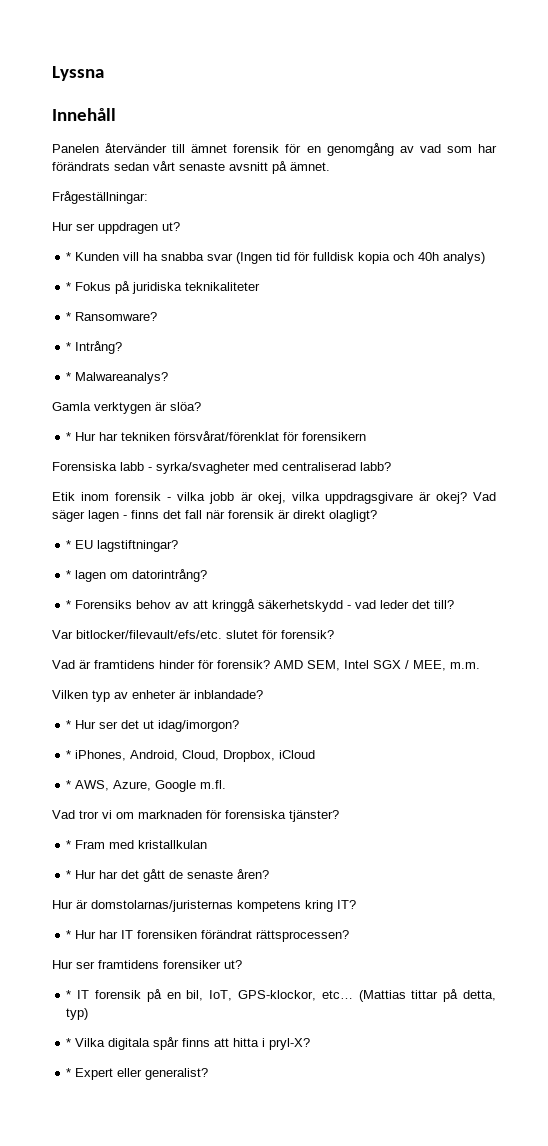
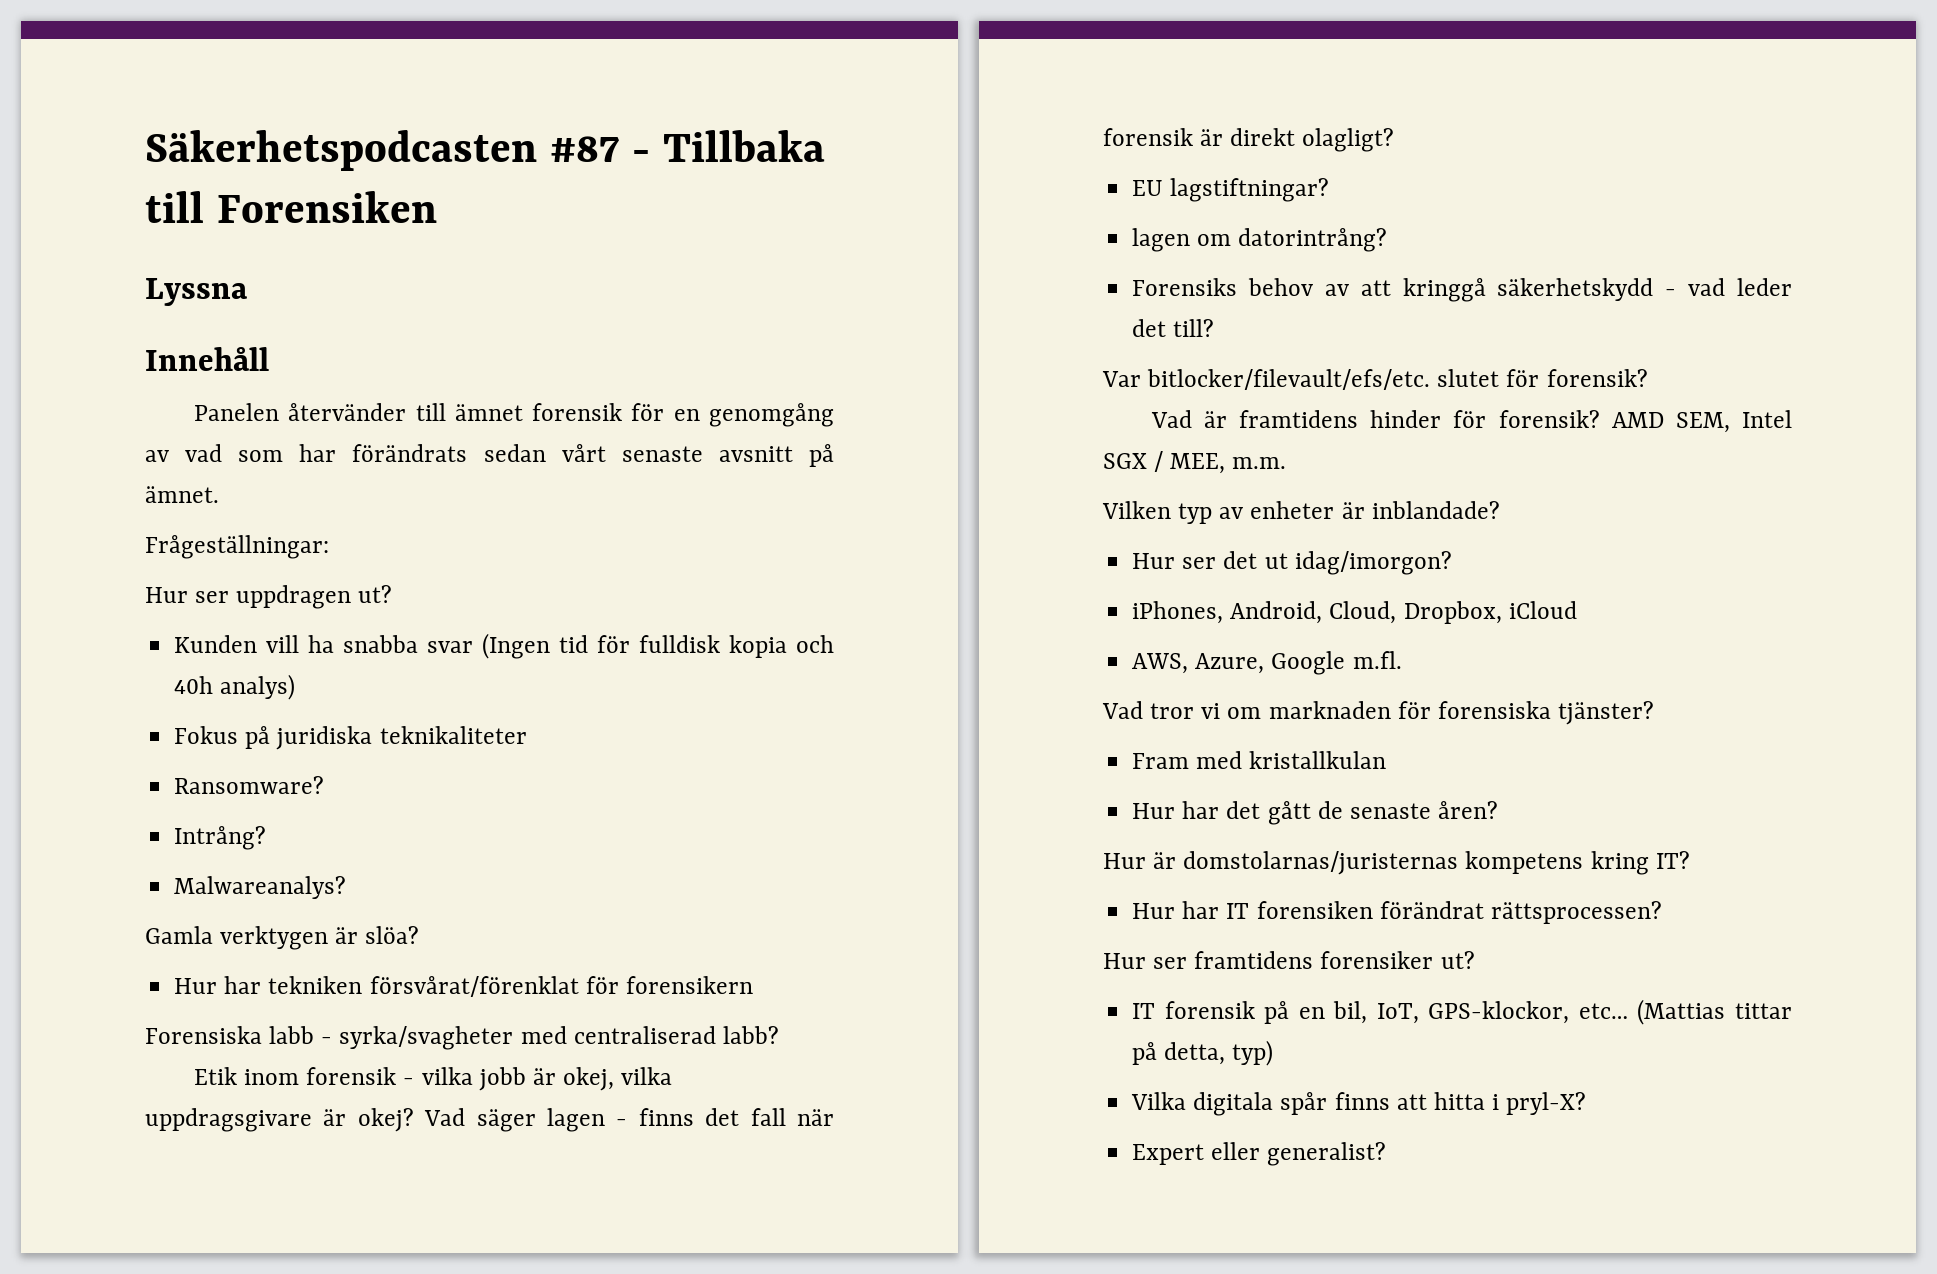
(52, 73) none -> [145,130,825,171] [145,191,437,223] Säkerhetspodcasten #87 - Tillbaka till Forensiken //
[66,252,72,261] * -> (393, 594) none
[66,282,72,291] * -> (296, 687) none
[66,312,72,321] * -> (527, 735) none
[66,342,72,351] * -> (325, 785) none
[66,372,72,381] * -> (267, 838) none
[66,432,72,441] * -> (420, 935) none
[66,540,72,549] * -> (1395, 140) none
[66,570,72,579] * -> (1330, 190) none
[66,600,72,609] * -> (1388, 240) none
[66,720,72,729] * -> (1500, 510) none
[66,750,72,759] * -> (1452, 563) none
[66,780,72,789] * -> (1577, 610) none
[66,840,72,849] * -> (1655, 713) none
[66,870,72,879] * -> (1387, 760) none
[66,930,72,939] * -> (1690, 860) none
[66,990,72,999] * -> (1475, 960) none
[66,1038,72,1047] * -> (1274, 1053) none
[66,1068,72,1077] * -> (1587, 1103) none

